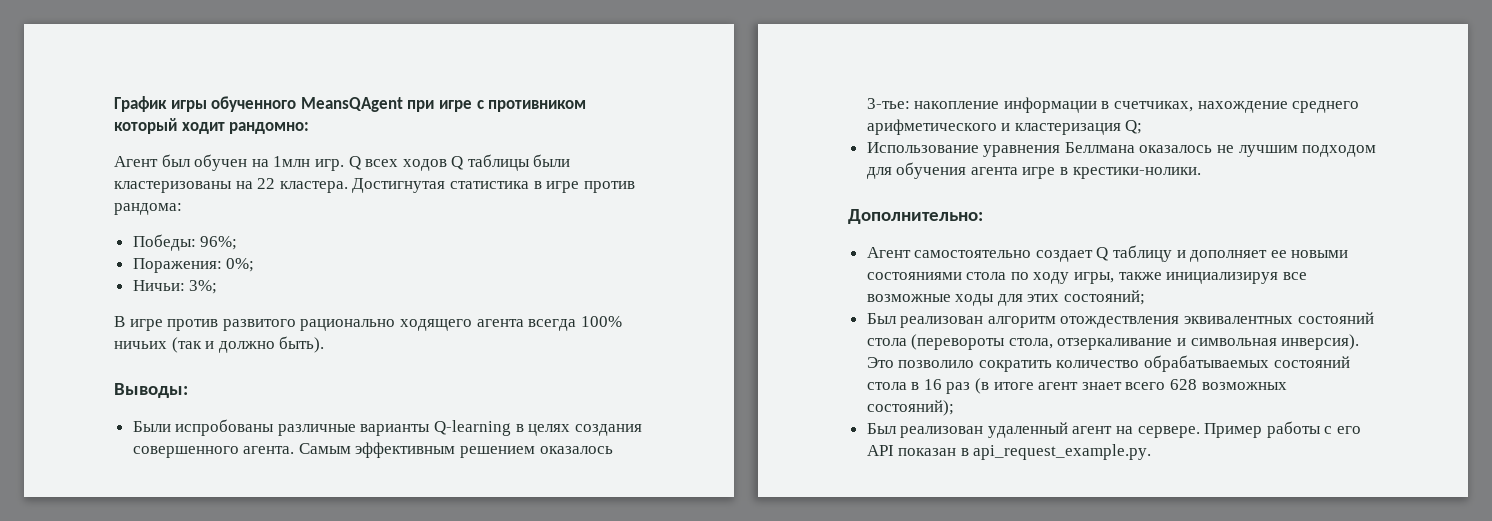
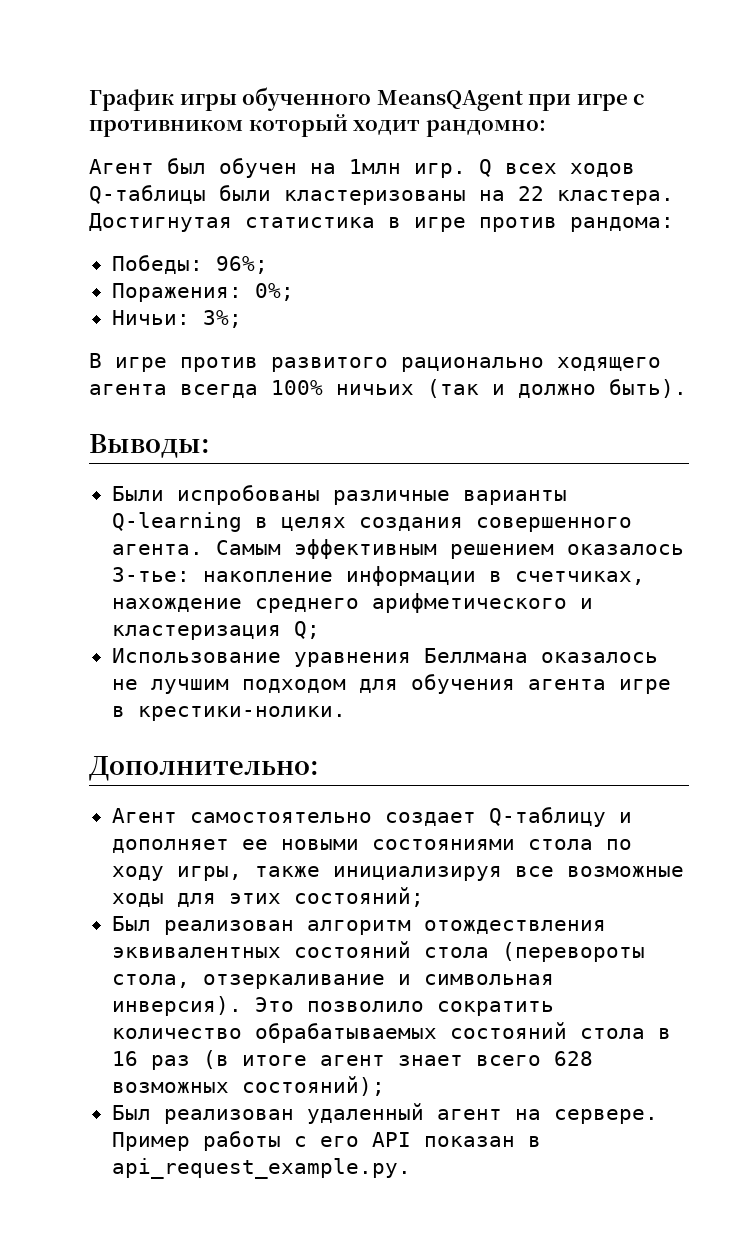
[451,154,530,171] Q таблицы -> [89,185,206,204] Q-таблицы
[1096,245,1173,262] Q таблицу -> [488,807,606,827] Q-таблицу

